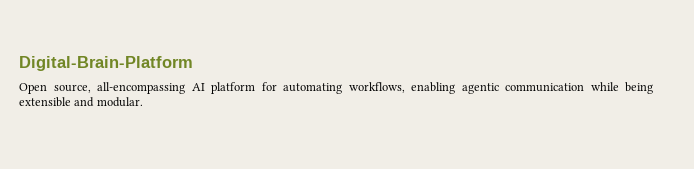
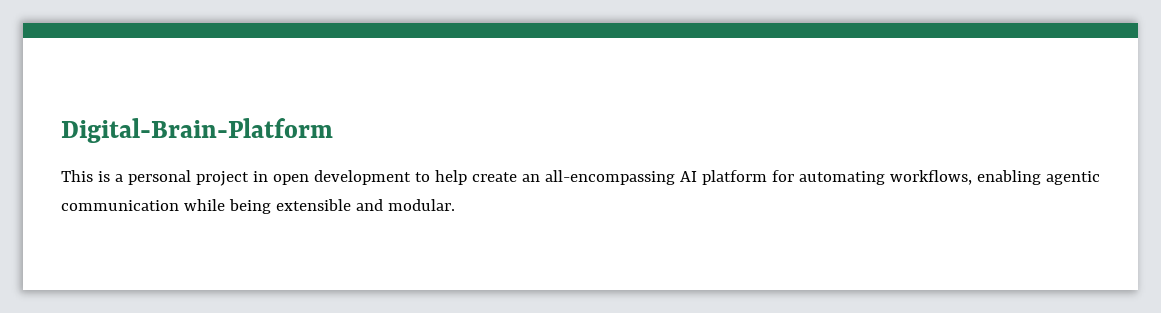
[19,83,91,94] Open source, -> [61,170,540,186] This is a personal project in open development to help create an

